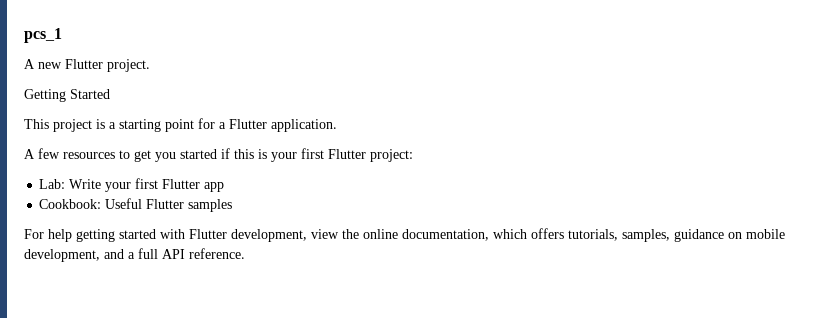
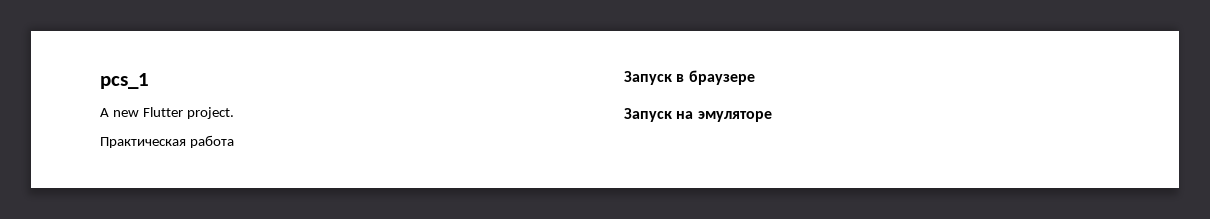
[24,89,110,102] [24,118,337,132] [24,148,413,162] [39,178,225,192] [39,198,233,212] [24,228,785,242] [24,248,245,262] Getting Started // This project is a starting point for a Flutter application. // A few resources to get you started if this is your first Flutter project: // Lab: Write your first Flutter app // Cookbook: Useful Flutter samples // For help getting started with Flutter development, view the online documentation, which offers tutorials, samples, guidance on mobile development, and a full API reference. -> [100,135,234,148] [624,70,755,85] [624,108,772,122] Практическая работа // Запуск в браузере // Запуск на эмуляторе

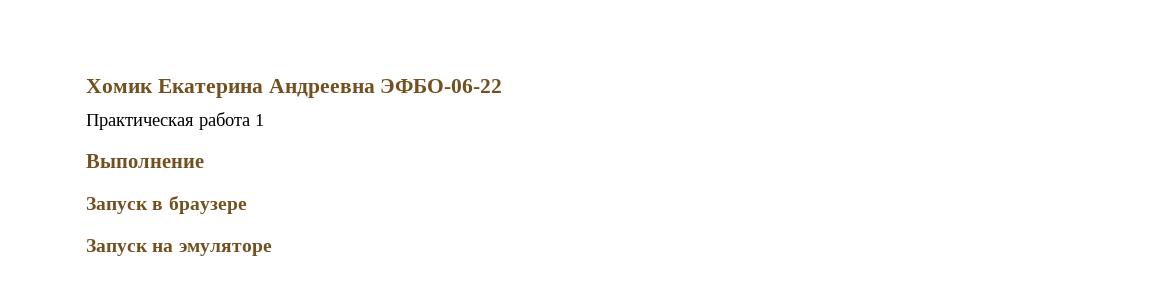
[100,73,149,89] [100,107,234,119] pcs_1 // A new Flutter project. -> [86,79,503,98] Хомик Екатерина Андреевна ЭФБО-06-22
(234, 141) none -> [255,114,264,126] [86,154,204,168] 1 // Выполнение

